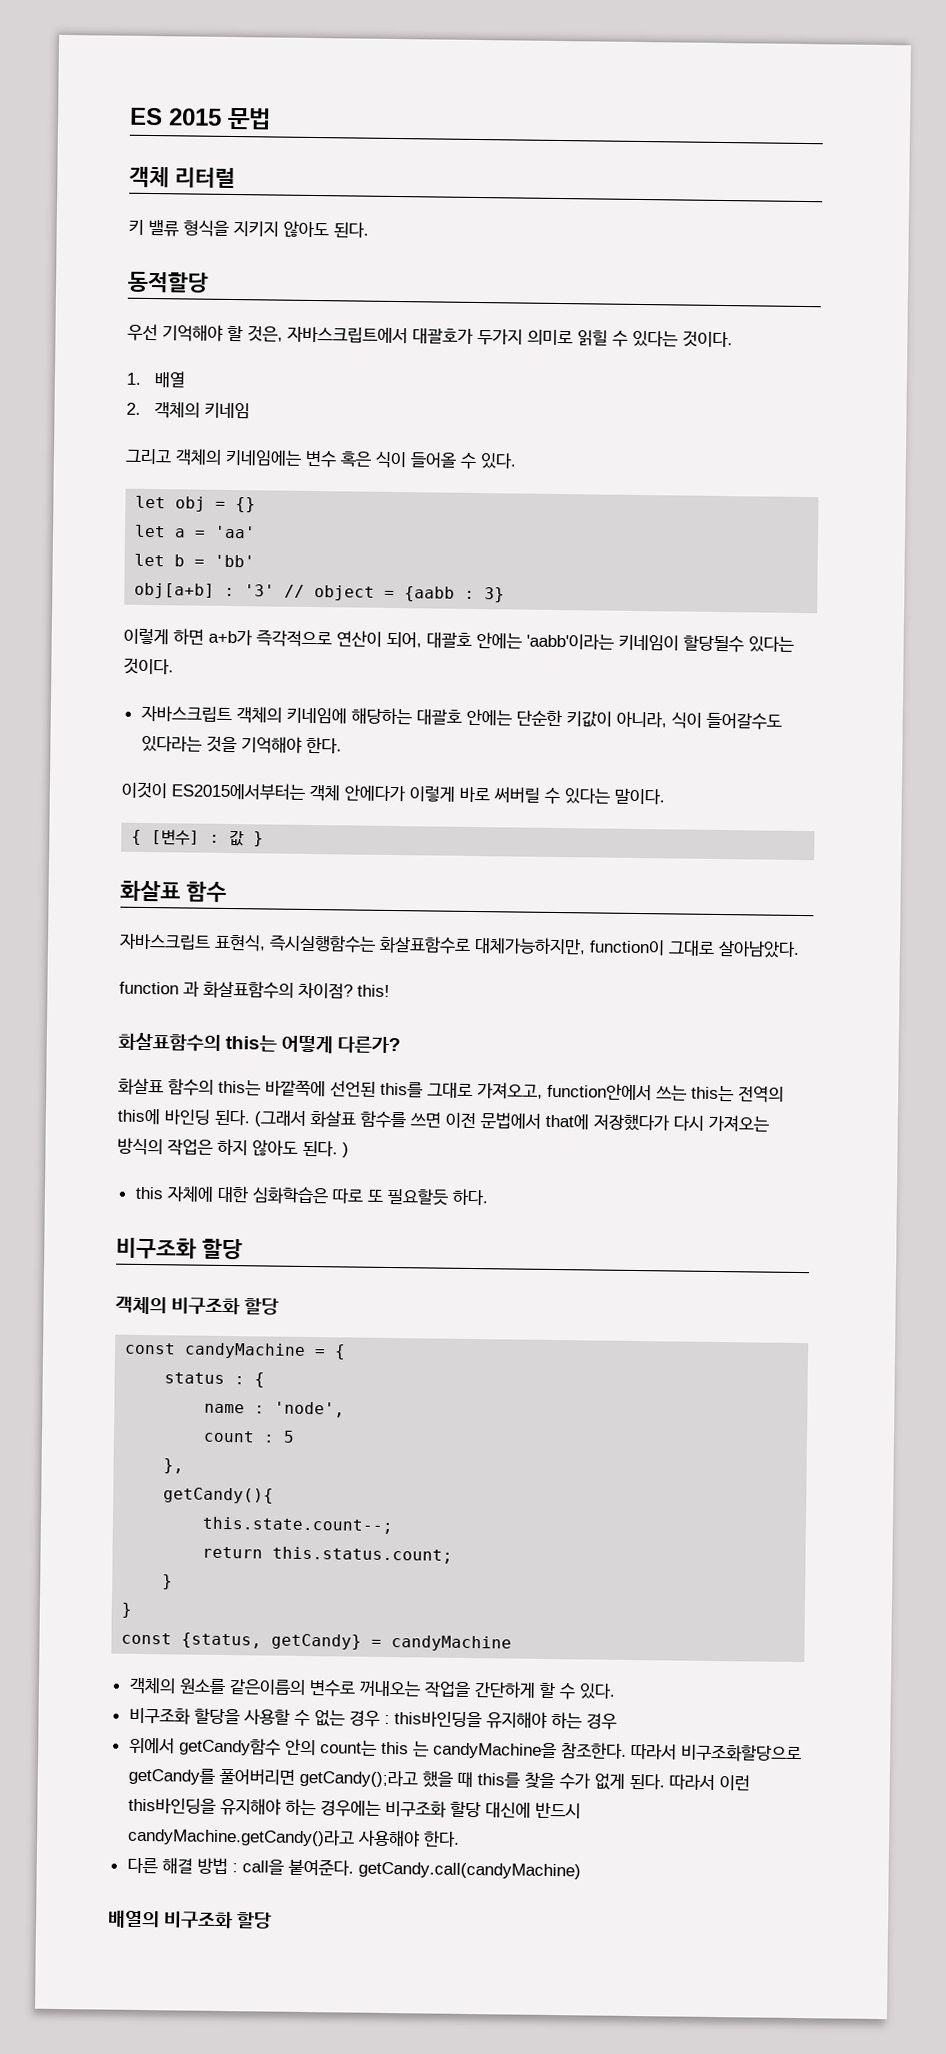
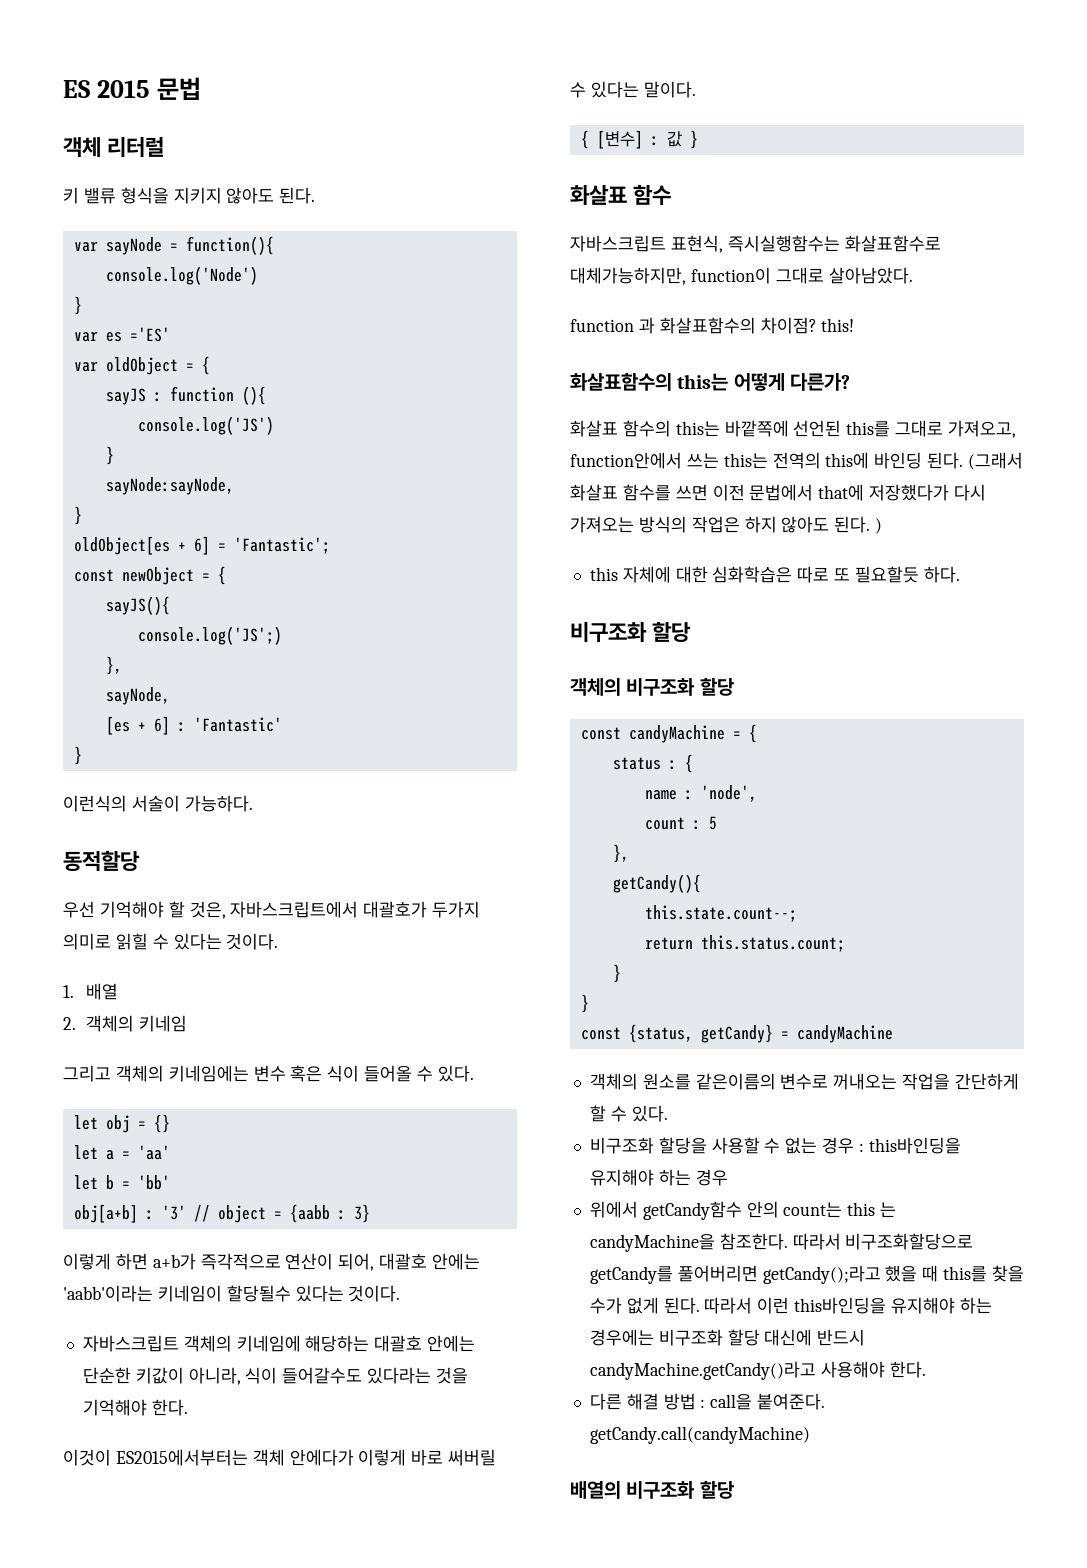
(369, 230) none -> [73,236,274,255] [105,266,258,285] [73,296,82,315] [73,327,170,342] [73,356,210,375] [105,386,266,405] [137,416,274,435] [105,446,114,465] [105,477,234,495] [73,506,82,525] [73,536,330,555] [73,566,226,585] [105,596,170,615] [137,626,282,645] [105,656,122,675] [105,687,170,705] [105,716,282,735] [73,746,82,765] [63,795,253,812] // var sayNode = function(){ // console.log('Node') // } // var es ='ES' // var oldObject = { // sayJS : function (){ // console.log('JS') // } // sayNode:sayNode, // } // oldObject[es + 6] = 'Fantastic'; // const newObject = { // sayJS(){ // console.log('JS';) // }, // sayNode, // [es + 6] : 'Fantastic' // } // 이런식의 서술이 가능하다.

